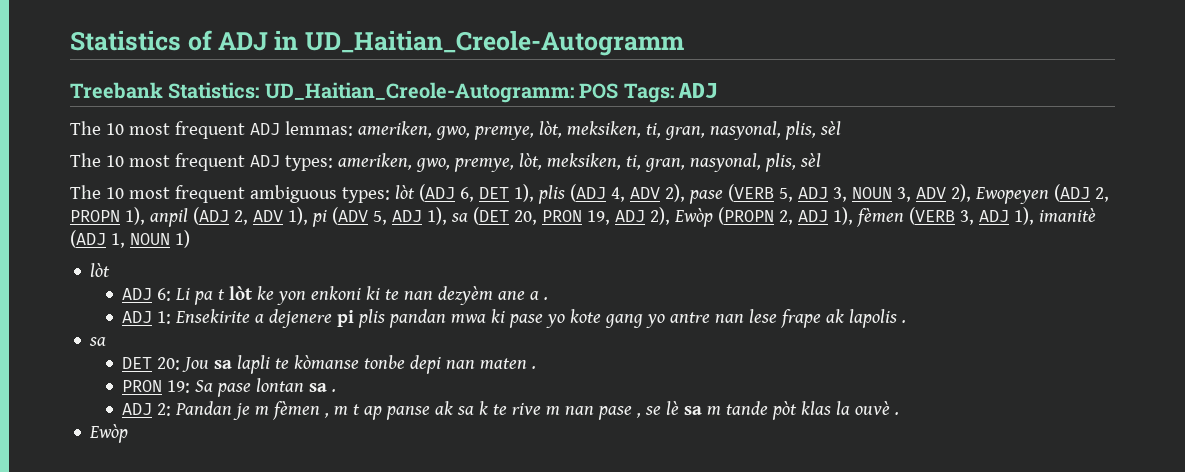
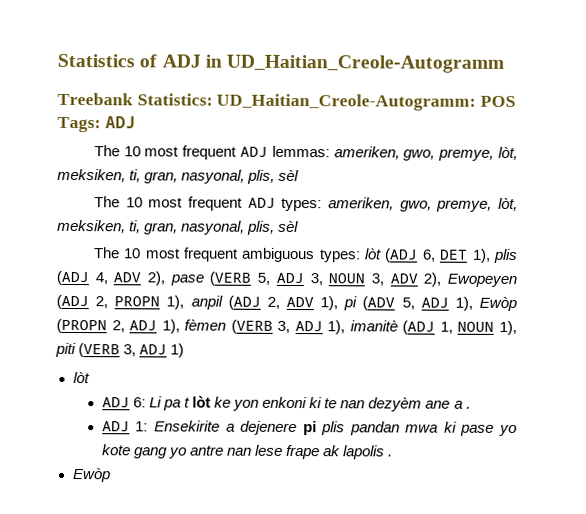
[450,207,670,225] sa (DET 20, PRON 19, ADJ 2), -> (473, 303) none
(170, 239) none -> [499,320,518,336] [55,342,168,358] 1), piti (VERB 3, ADJ
[89,337,107,346] [122,355,537,374] [122,378,337,397] [122,401,900,420] // sa // DET 20: Jou sa lapli te kòmanse tonbe depi nan maten . // PRON 19: Sa pase lontan sa . // ADJ 2: Pandan je m fèmen , m t ap panse ak sa k te rive m nan pase , se lè sa m tande pòt klas la ouvè . -> (394, 455) none

